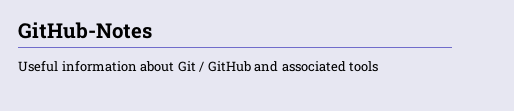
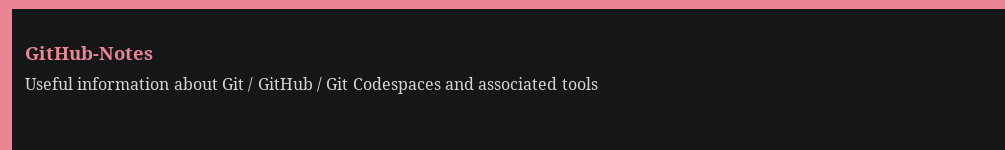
(251, 66) none -> [316,77,441,94] / Git Codespaces

